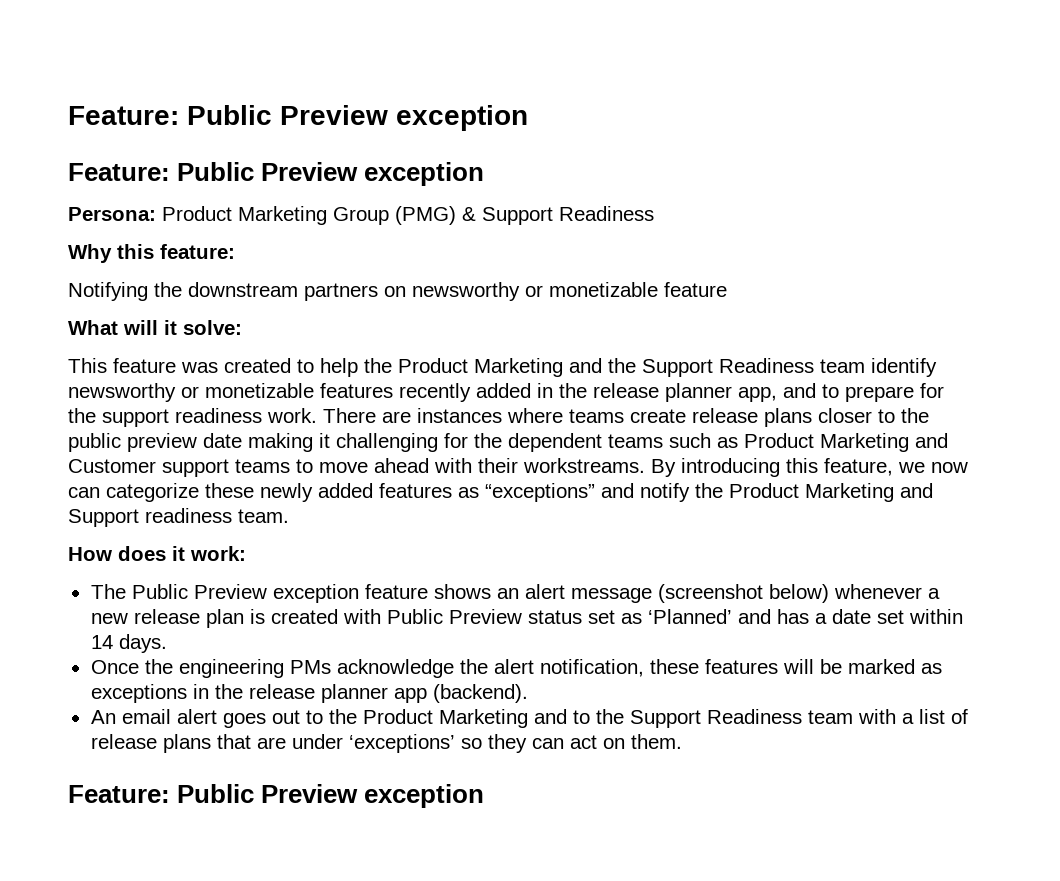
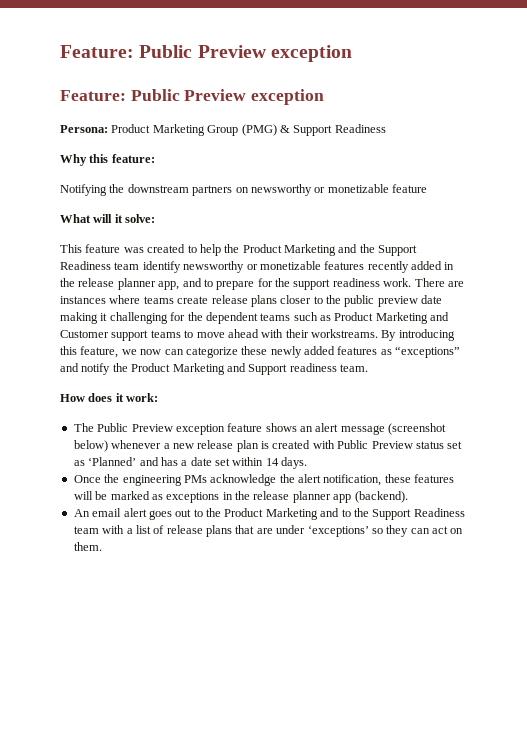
[68,784,485,808] // Feature: Public Preview exception -> (102, 546) none

